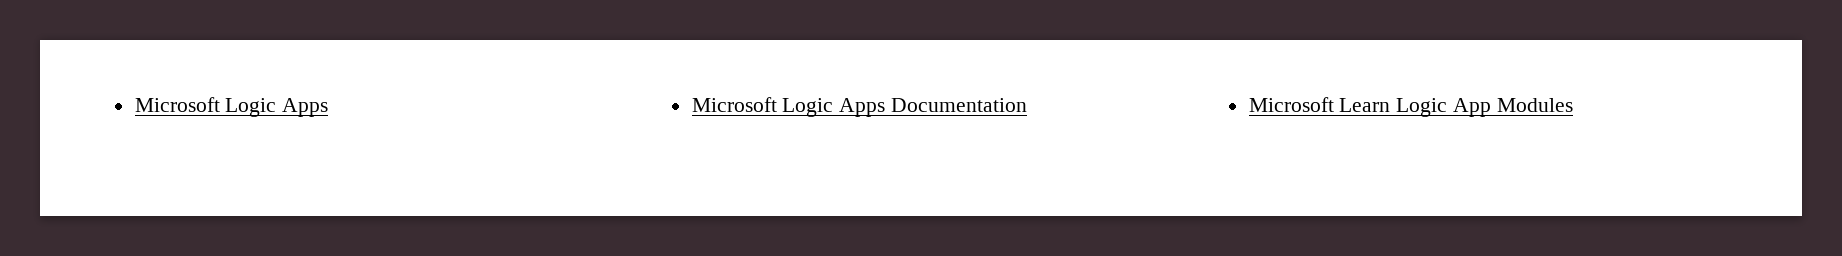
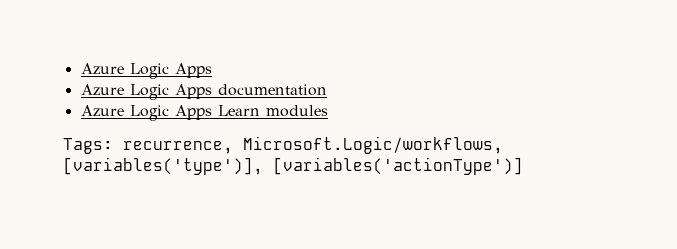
[134,97,220,112] Microsoft -> [80,63,124,75] Azure
[691,97,1028,117] [1248,97,1573,117] Microsoft Logic Apps Documentation // Microsoft Learn Logic App Modules -> [80,84,327,100] [80,105,328,121] [63,136,503,154] [63,157,523,175] Azure Logic Apps documentation // Azure Logic Apps Learn modules // Tags: recurrence, Microsoft.Logic/workflows, [variables('type')], [variables('actionType')]

